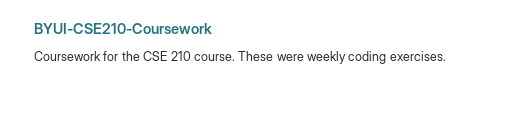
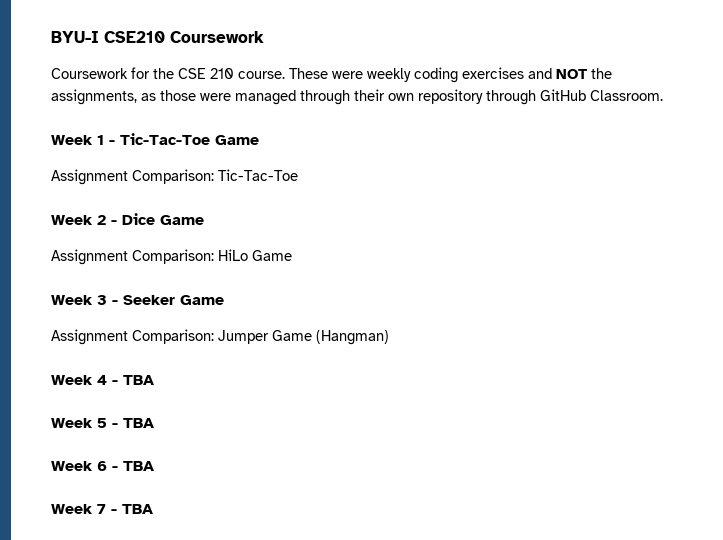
[34,23,212,34] BYUI-CSE210-Coursework -> [51,31,264,43] BYU-I CSE210 Coursework
[389,51,446,61] exercises. -> [462,67,612,79] [51,89,663,105] [51,133,259,145] [51,169,298,185] [51,213,204,225] [51,249,292,265] [51,295,224,305] [51,329,389,345] [51,375,154,385] [51,418,154,428] [51,461,154,471] [51,504,153,514] exercises and NOT the assignments, as those were managed through their own repository through GitHub Classroom. // Week 1 - Tic-Tac-Toe Game // Assignment Comparison: Tic-Tac-Toe // Week 2 - Dice Game // Assignment Comparison: HiLo Game // Week 3 - Seeker Game // Assignment Comparison: Jumper Game (Hangman) // Week 4 - TBA // Week 5 - TBA // Week 6 - TBA // Week 7 - TBA

